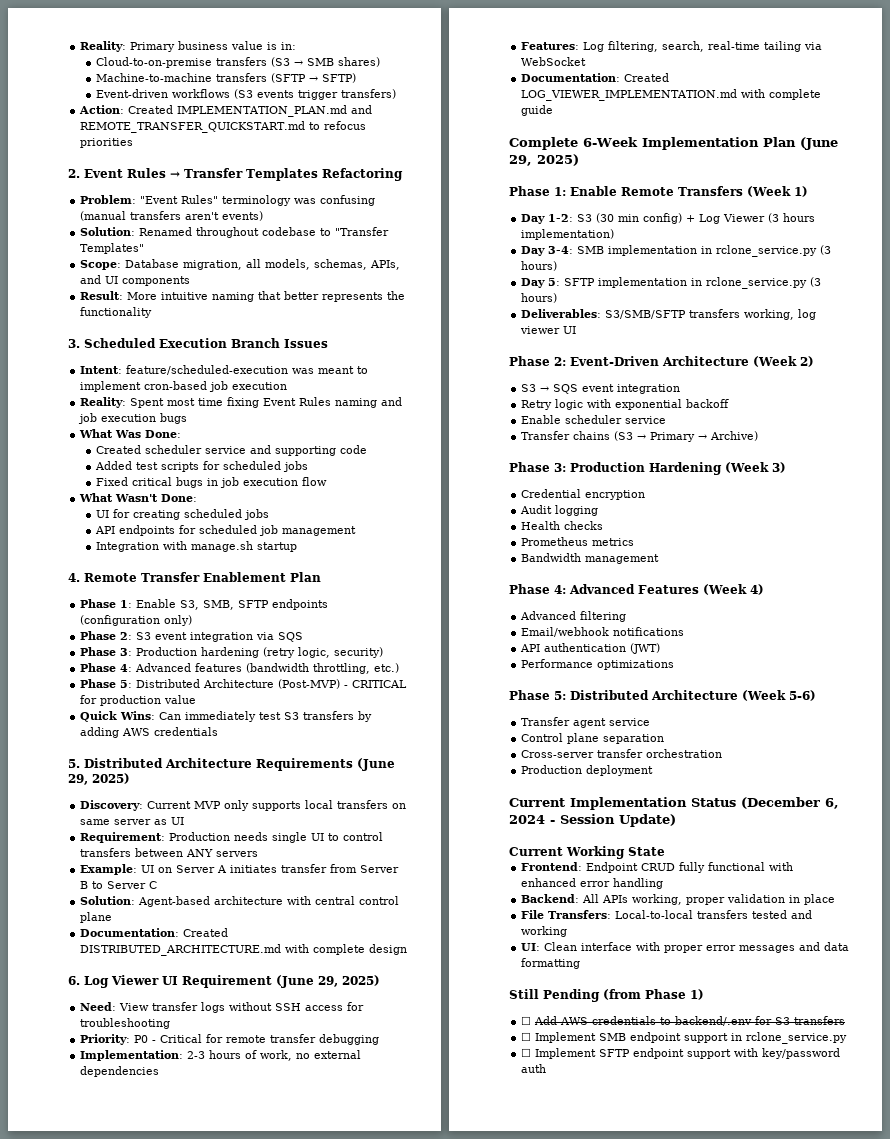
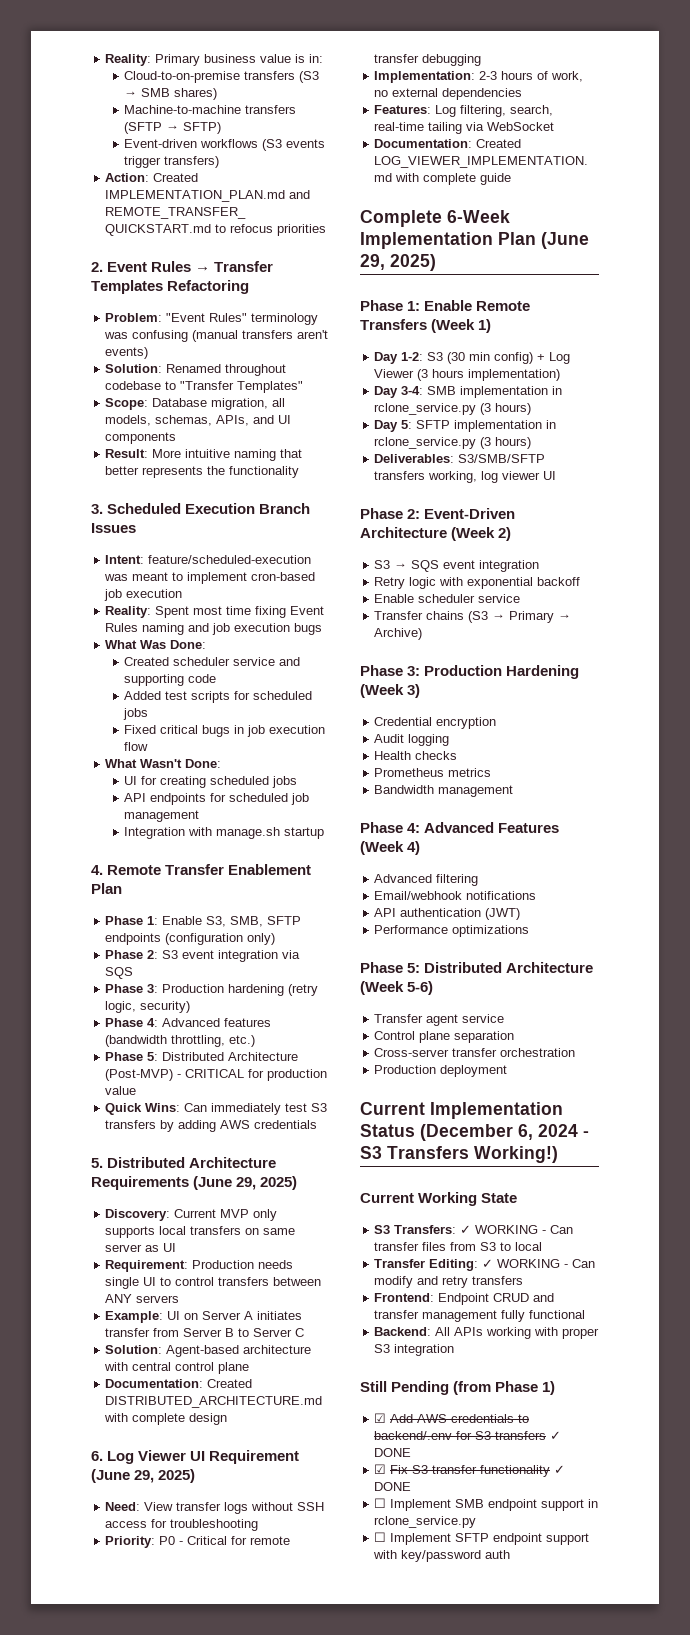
[560,814,676,827] Session Update) -> [360,1146,558,1163] S3 Transfers Working!)
(665, 851) none -> [374,1225,574,1234] [374,1242,543,1251] [374,1259,596,1271] [374,1276,524,1288] // S3 Transfers: ✓ WORKING - Can transfer files from S3 to local // Transfer Editing: ✓ WORKING - Can modify and retry transfers
(676, 867) none -> [533,1293,555,1302] [374,1310,498,1322] and transfer management
[769,862,794,871] [521,878,664,889] with enhanced error handling -> (586, 1314) none
[632,894,836,905] [521,910,813,919] [521,926,568,937] [521,942,850,953] [521,958,581,969] working, proper validation in place // File Transfers: Local-to-local transfers tested and working // UI: Clean interface with proper error messages and data formatting -> [486,1327,600,1339] [374,1344,455,1356] working with proper S3 integration
[521,1016,532,1025] ☐ -> [374,1413,387,1423] ☑
(846, 1020) none -> [550,1431,562,1440] [374,1448,412,1457] [374,1464,566,1477] [374,1482,412,1491] ✓ DONE // ☑ Fix S3 transfer functionality ✓ DONE

